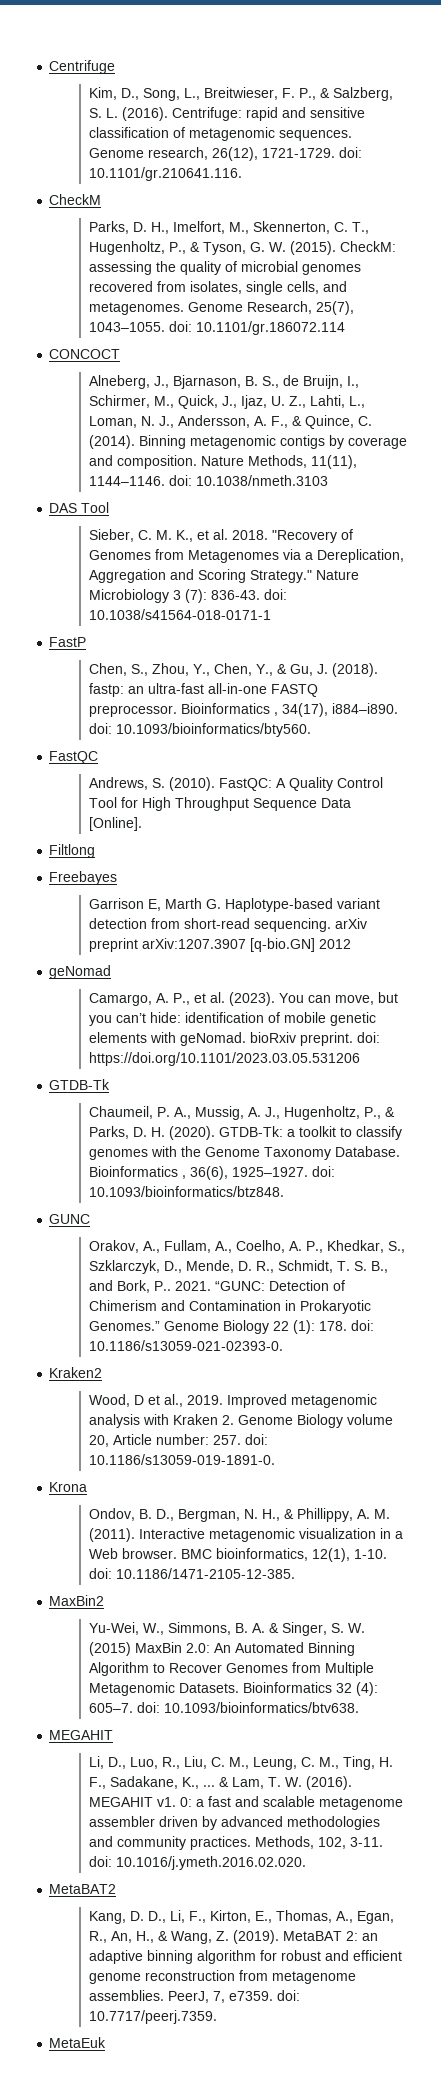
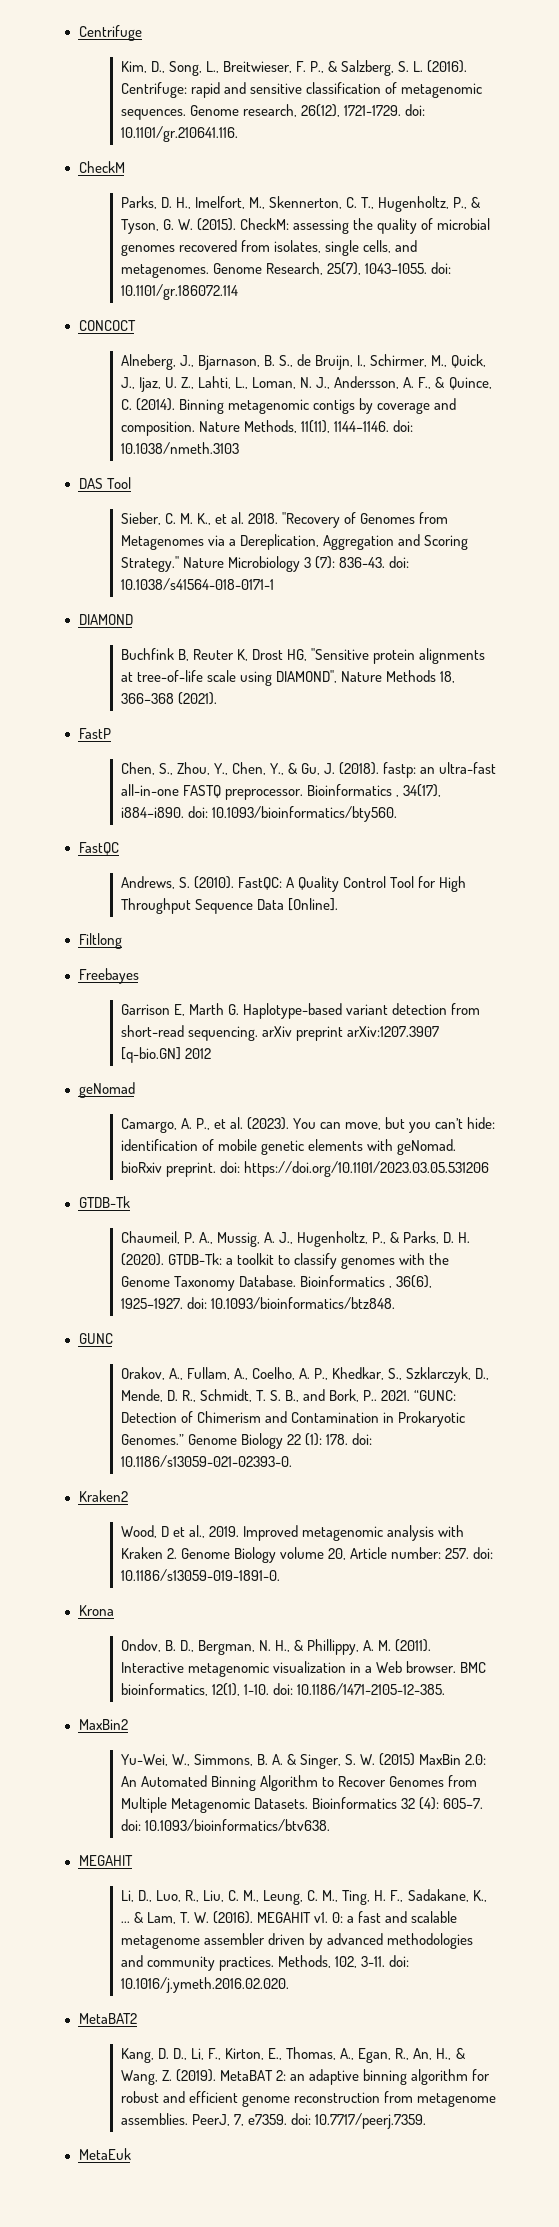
(271, 614) none -> [78,614,133,625] [120,648,486,664] [120,670,456,686] [120,692,217,705] // DIAMOND // Buchfink B, Reuter K, Drost HG, "Sensitive protein alignments at tree-of-life scale using DIAMOND", Nature Methods 18, 366–368 (2021).

